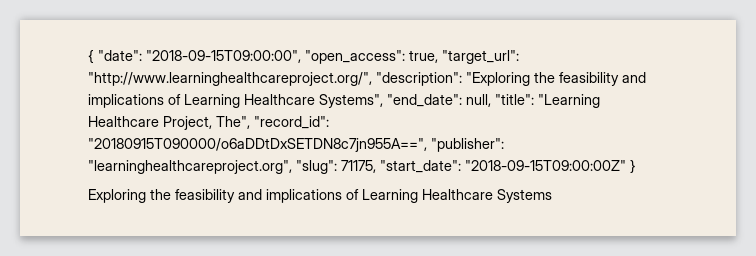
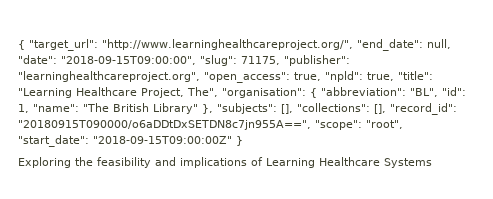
[88,49,519,64] [88,72,646,86] [88,94,491,108] { "date": "2018-09-15T09:00:00", "open_access": true, "target_url": "http://www.learninghealthcareproject.org/", "description": "Exploring the feasibility and implications of Learning Healthcare Systems", "end_date": null, -> [18,39,451,51] [18,55,350,66] [18,71,394,83] { "target_url": "http://www.learninghealthcareproject.org/", "end_date": null, "date": "2018-09-15T09:00:00", "slug": 71175, "publisher": "learninghealthcareproject.org", "open_access": true, "npld": true,
[254,116,329,129] [88,138,504,152] [88,160,376,174] "record_id": "20180915T090000/o6aDDtDxSETDN8c7jn955A==", "publisher": "learninghealthcareproject.org", "slug": 71175, -> [222,87,466,98] [18,103,457,115] [18,120,403,130] "organisation": { "abbreviation": "BL", "id": 1, "name": "The British Library" }, "subjects": [], "collections": [], "record_id": "20180915T090000/o6aDDtDxSETDN8c7jn955A==", "scope": "root",

